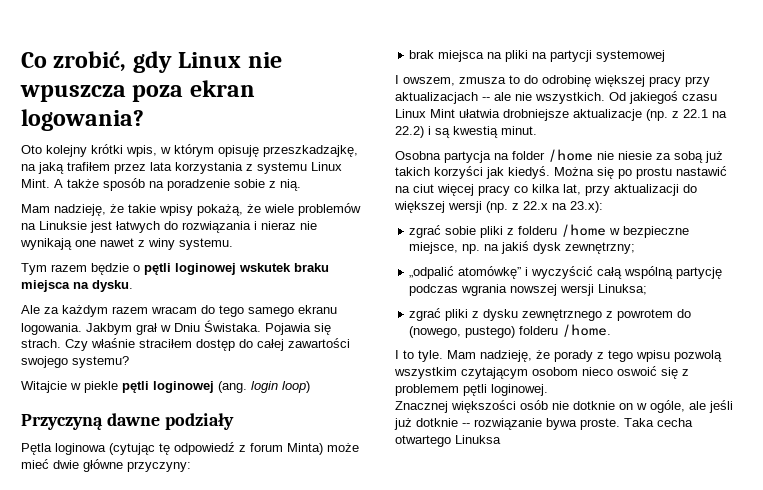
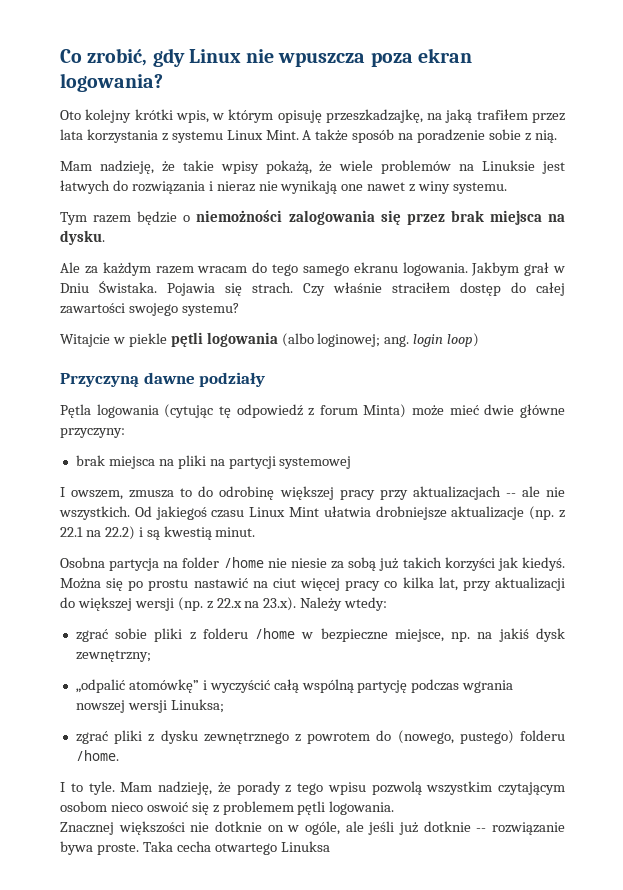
[144,263,329,275] pętli loginowej wskutek braku -> [196,210,484,225] niemożności zalogowania się przez brak
[153,381,247,393] loginowej (ang. -> [206,332,410,347] logowania (albo loginowej; ang.
[55,443,106,455] loginowa -> [96,404,159,418] logowania
[570,201,603,213] 23.x): -> [263,597,388,611] 23.x). Należy wtedy:
[491,384,548,396] loginowej. -> [329,801,395,815] logowania.
[520,400,548,410] osób -> (185, 828) none

